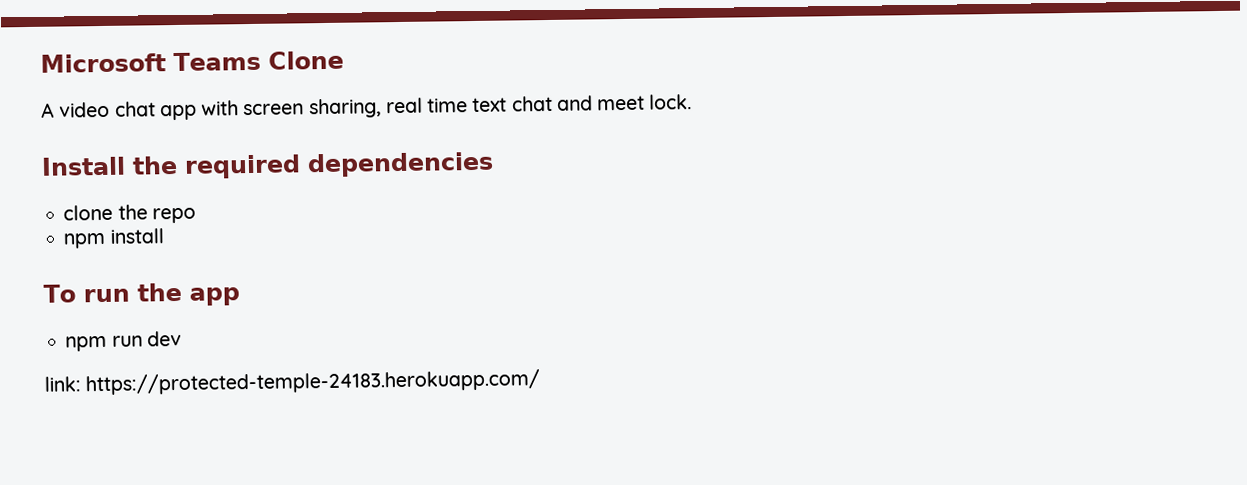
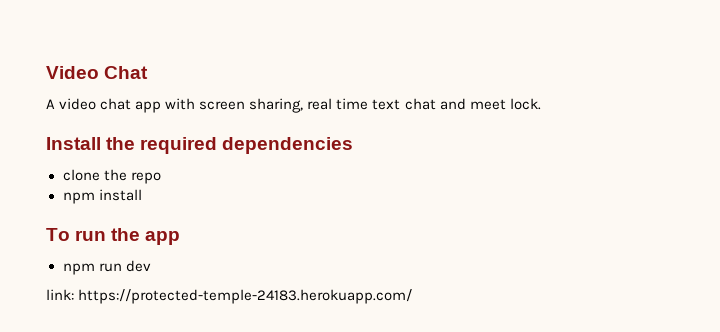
[40,50,344,73] Microsoft Teams Clone -> [46,66,149,79] Video Chat

